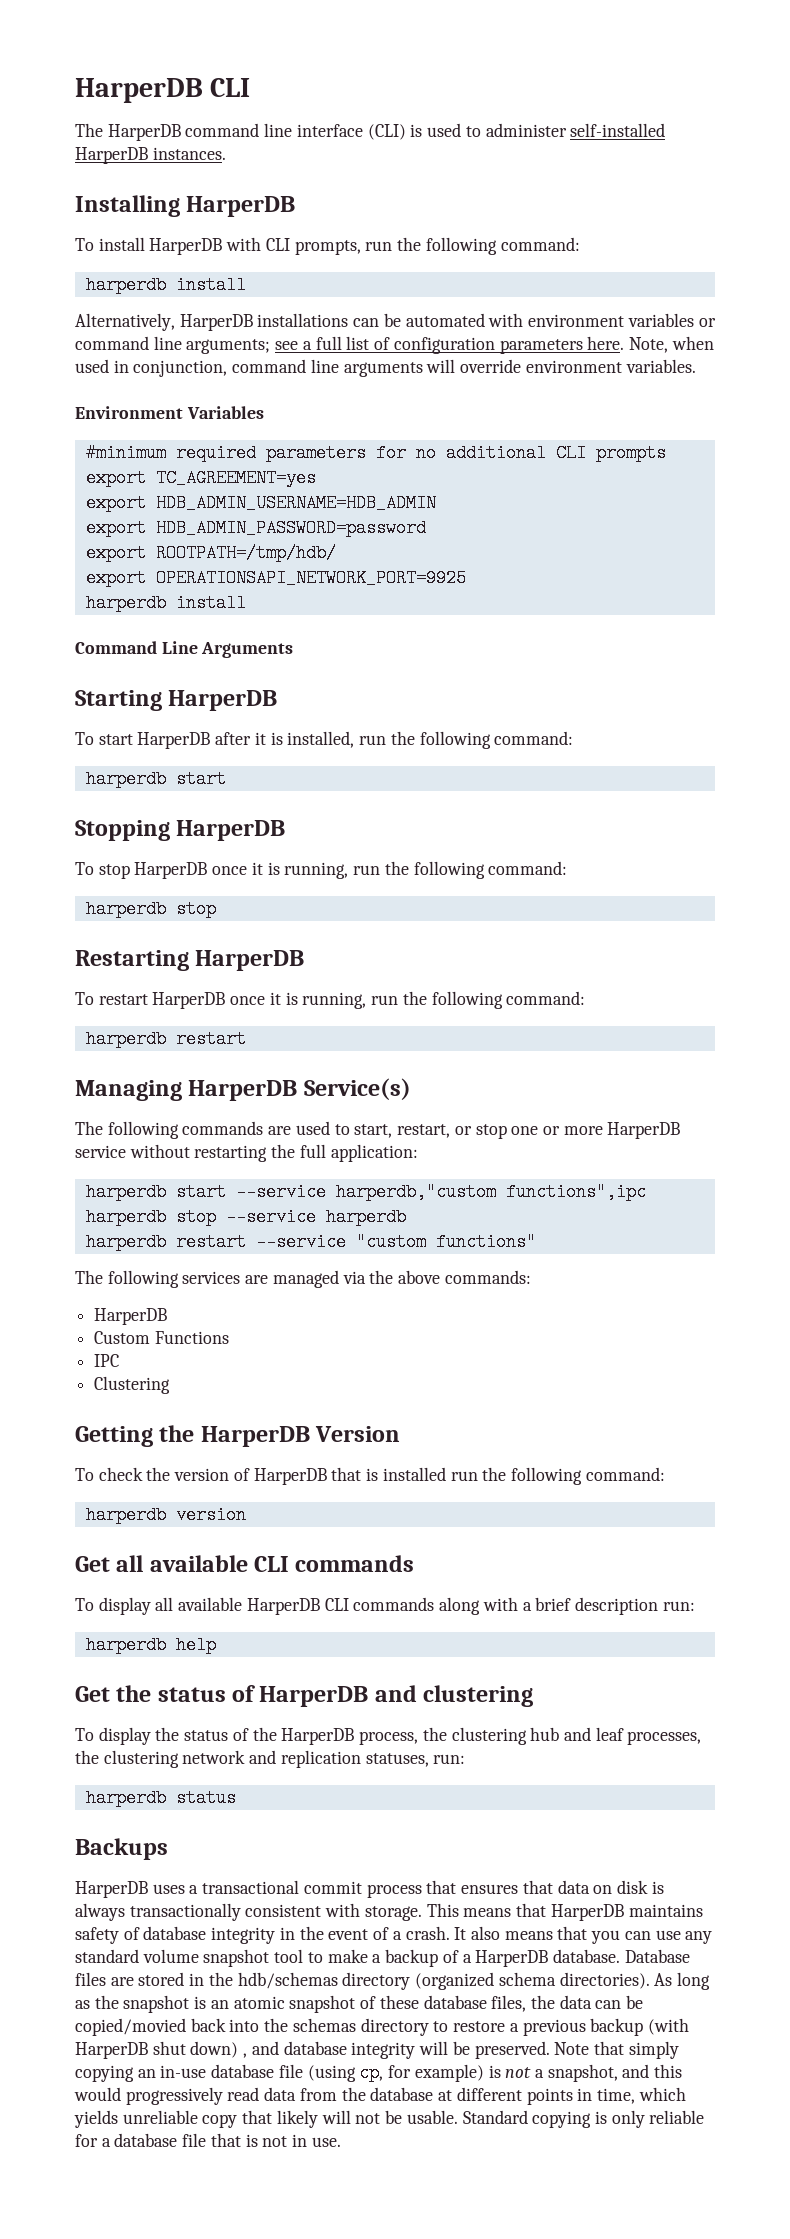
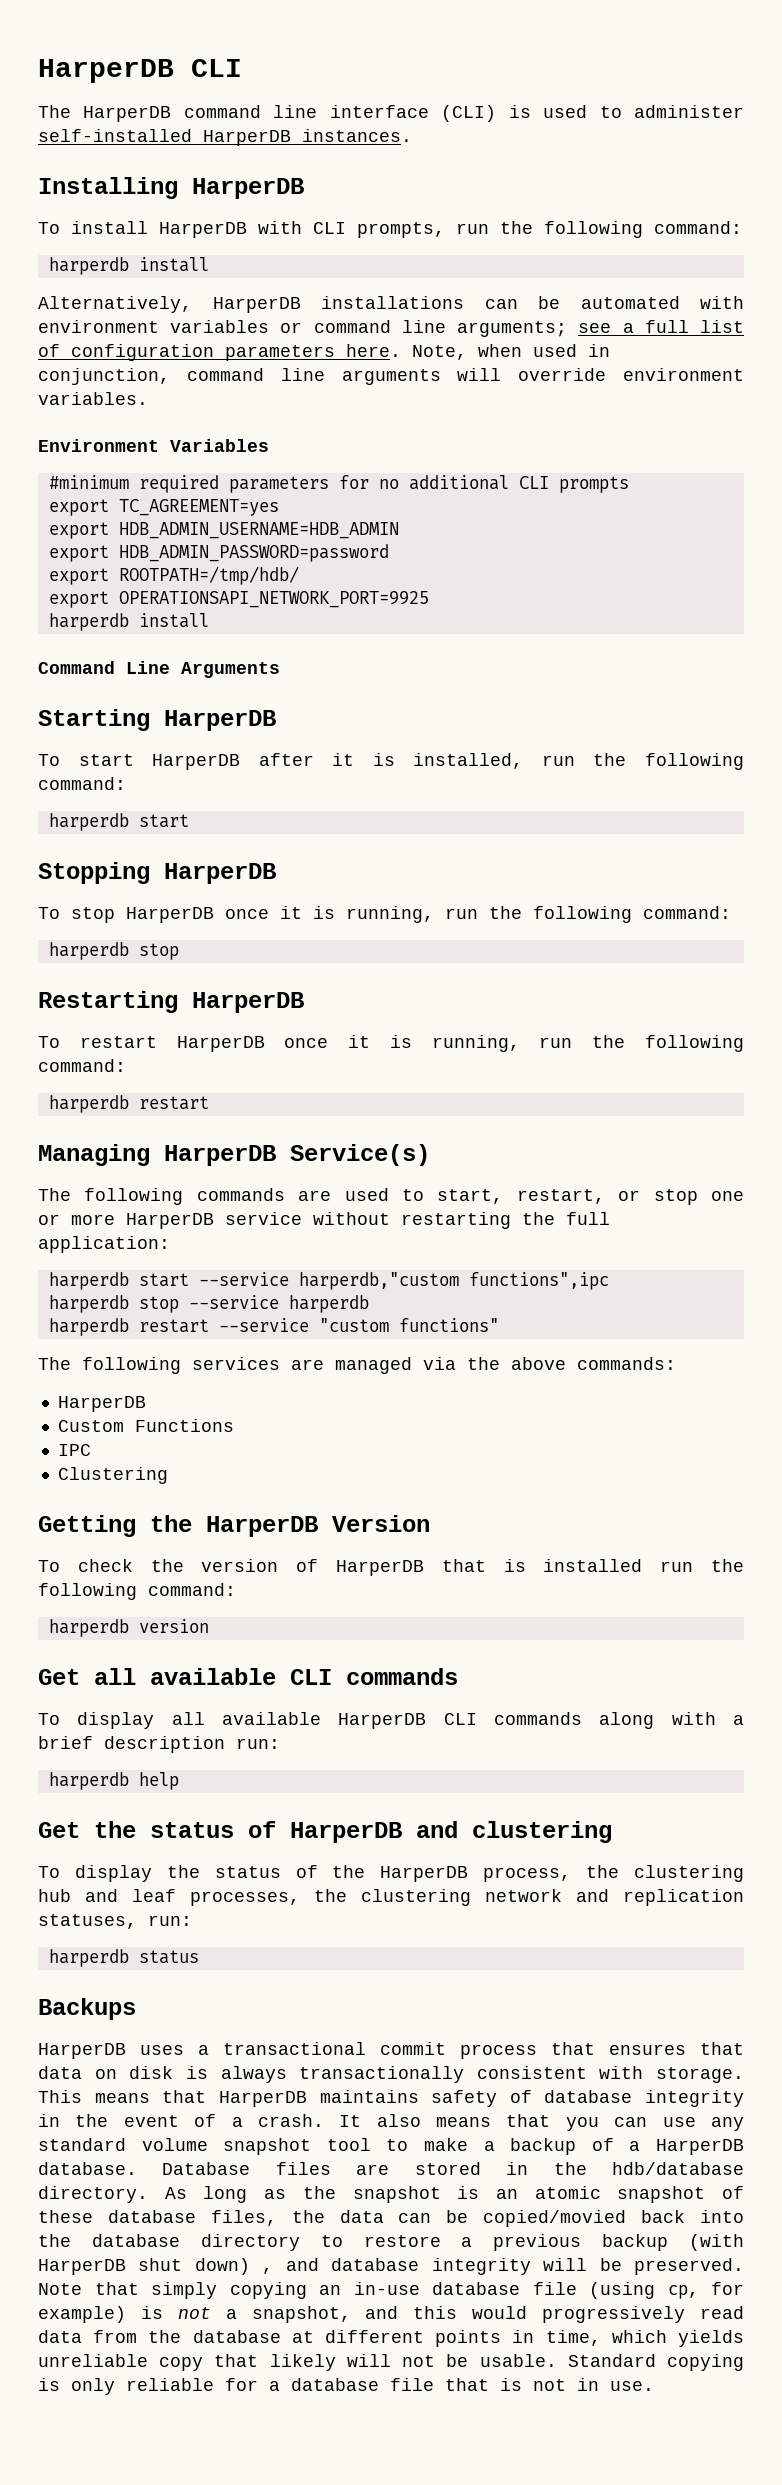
[237,1972,650,1990] hdb/schemas directory (organized schema directories). -> [612,2162,745,2175] [38,2186,148,2203] hdb/database directory.
[292,2018,356,2032] schemas -> [91,2234,180,2247] database

